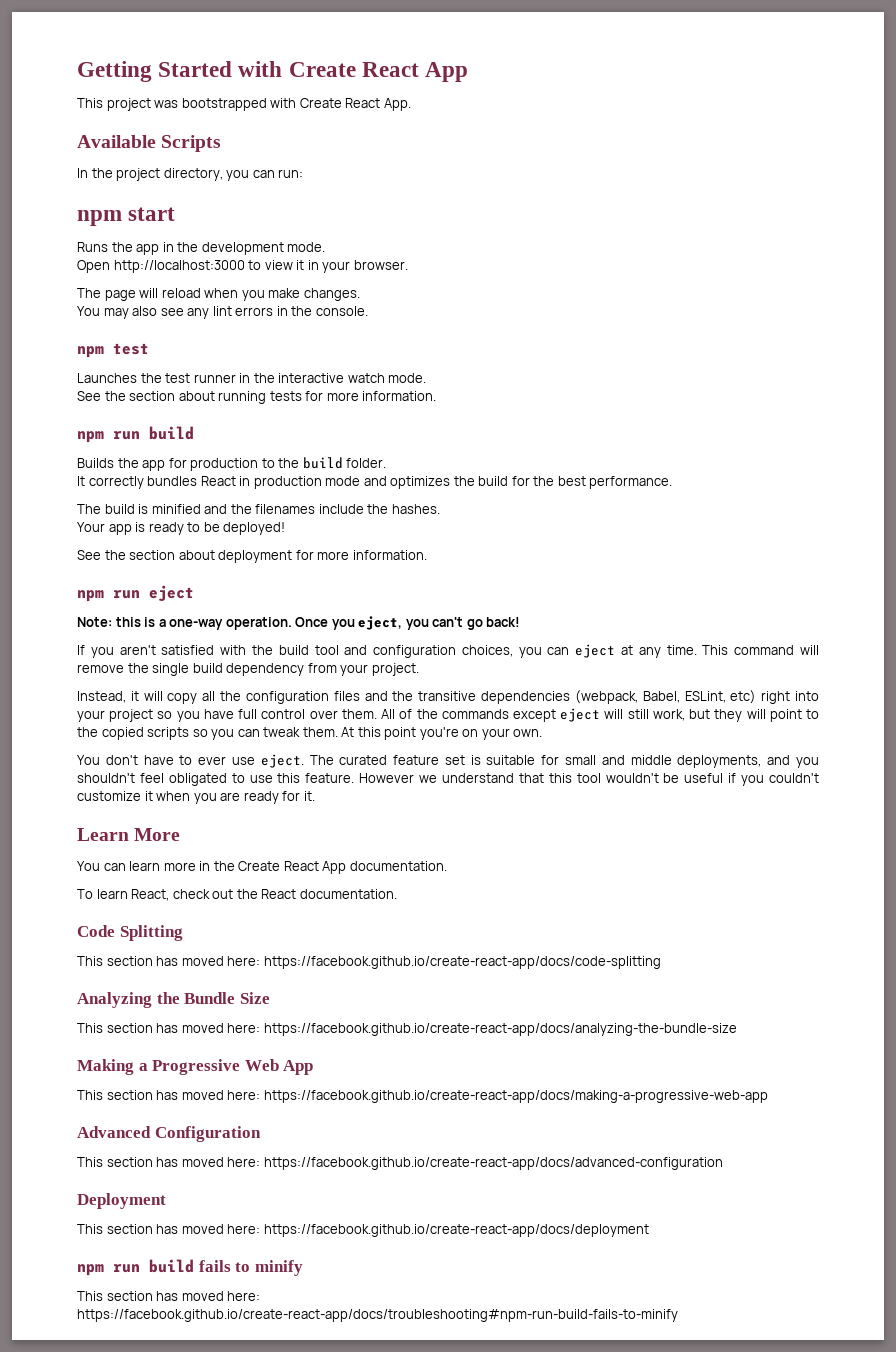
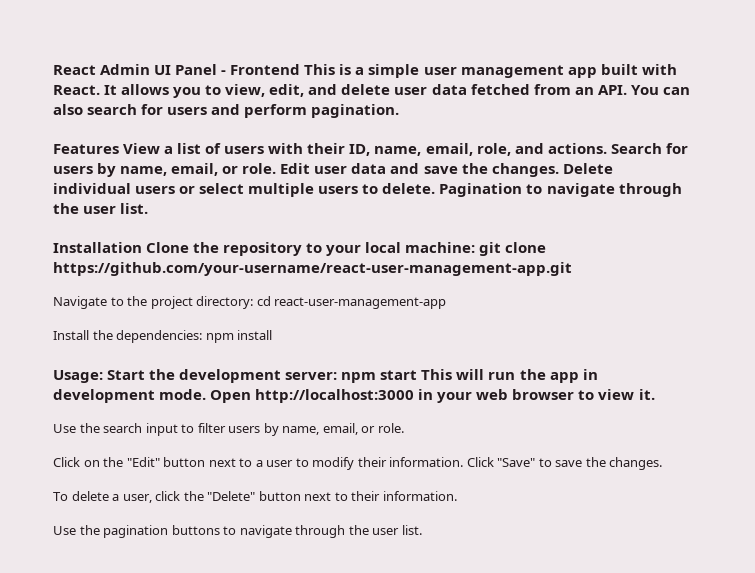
[77,61,469,82] [77,98,411,111] [77,135,222,152] [77,168,304,181] Getting Started with Create React App // This project was bootstrapped with Create React App. // Available Scripts // In the project directory, you can run: // -> [53,64,677,78] [53,84,690,98] [53,104,400,118] [53,143,688,156] [53,163,613,177] [53,183,682,197] [53,203,149,214] [53,242,547,256] [53,262,572,276] [53,296,447,309] [53,330,273,343] [53,369,338,383] React Admin UI Panel - Frontend This is a simple user management app built with React. It allows you to view, edit, and delete user data fetched from an API. You can also search for users and perform pagination. // Features View a list of users with their ID, name, email, role, and actions. Search for users by name, email, or role. Edit user data and save the changes. Delete individual users or select multiple users to delete. Pagination to navigate through the user list. // Installation Clone the repository to your local machine: git clone https://github.com/your-username/react-user-management-app.git // Navigate to the project directory: cd react-user-management-app // Install the dependencies: npm install // Usage: Start the development server:
[77,242,108,252] // Runs -> [421,369,516,380] This will run
[177,242,199,252] the -> (598, 374) none
(326, 247) // -> (207, 394) none
[248,260,408,273] [77,288,360,301] [77,306,368,319] [77,343,149,358] [77,373,427,383] [77,391,437,404] [77,426,194,443] [77,457,387,471] [77,476,673,489] [77,504,440,514] [77,522,286,535] [77,550,427,563] [77,585,194,602] [77,616,521,630] [77,644,819,658] [77,663,419,676] [77,690,820,704] [77,708,820,722] [77,727,543,740] [77,754,819,768] [77,773,820,786] [77,791,315,804] [77,828,181,841] [77,861,447,874] [77,889,397,901] [77,925,183,941] [77,956,661,969] [77,992,270,1008] [77,1023,737,1036] [77,1059,314,1075] [77,1090,768,1103] [77,1126,261,1142] [77,1157,723,1170] [77,1193,166,1209] [77,1224,649,1237] [77,1259,303,1276] [77,1291,261,1301] [77,1309,678,1322] to view it in your browser. // The page will reload when you make changes. // You may also see any lint errors in the console. // npm test // Launches the test runner in the interactive watch mode. // See the section about running tests for more information. // npm run build // Builds the app for production to the build folder. // It correctly bundles React in production mode and optimizes the build for the best performance. // The build is minified and the filenames include the hashes. // Your app is ready to be deployed! // See the section about deployment for more information. // npm run eject // Note: this is a one-way operation. Once you eject, you can't go back! // If you aren't satisfied with the build tool and configuration choices, you can eject at any time. This command will remove the single build dependency from your project. // Instead, it will copy all the configuration files and the transitive dependencies (webpack, Babel, ESLint, etc) right into your project so you have full control over them. All of the commands except eject will still work, but they will point to the copied scripts so you can tweak them. At this point you're on your own. // You don't have to ever use eject. The curated feature set is suitable for small and middle deployments, and you shouldn't feel obligated to use this feature. However we understand that this tool wouldn't be useful if you couldn't customize it when you are ready for it. // Learn More // You can learn more in the Create React App documentation. // To learn React, check out the React documentation. // Code Splitting // This section has moved here: https://facebook.github.io/create-react-app/docs/code-splitting // Analyzing the Bundle Size // This section has moved here: https://facebook.github.io/create-react-app/docs/analyzing-the-bundle-size // Making a Progressive Web App // This section has moved here: https://facebook.github.io/create-react-app/docs/making-a-progressive-web-app // Advanced Configuration // This section has moved here: https://facebook.github.io/create-react-app/docs/advanced-configuration // Deployment // This section has moved here: https://facebook.github.io/create-react-app/docs/deployment // npm run build fails to minify // This section has moved here: https://facebook.github.io/create-react-app/docs/troubleshooting#npm-run-build-fails-to-minify -> [418,389,655,403] [53,423,404,436] [53,457,663,470] [53,491,457,503] [53,525,422,538] in your web browser to view it. // Use the search input to filter users by name, email, or role. // Click on the "Edit" button next to a user to modify their information. Click "Save" to save the changes. // To delete a user, click the "Delete" button next to their information. // Use the pagination buttons to navigate through the user list.

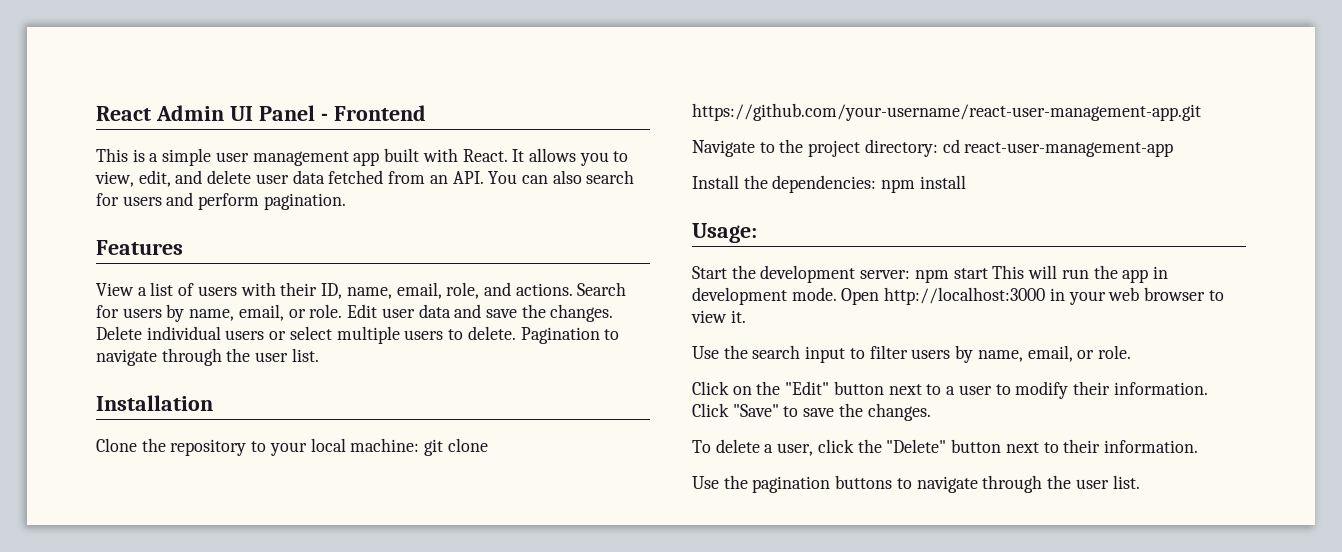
(301, 69) none -> (426, 113) //
(119, 149) none -> (183, 247) //
(142, 247) none -> (213, 403) //
(103, 376) none -> (757, 233) //

